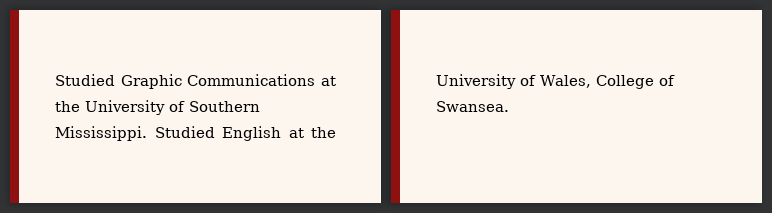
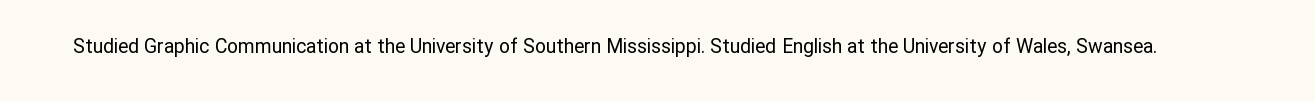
[187,74,316,86] Communications -> [214,38,349,53] Communication
[595,75,675,89] College of -> (1071, 47) none

